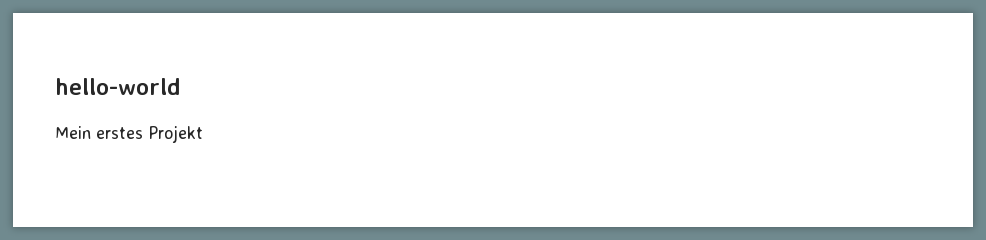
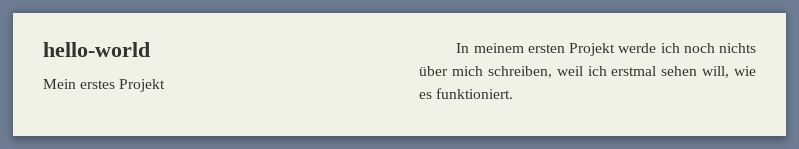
(203, 134) none -> [456,43,756,56] [419,66,756,78] [419,88,514,99] // In meinem ersten Projekt werde ich noch nichts über mich schreiben, weil ich erstmal sehen will, wie es funktioniert.

